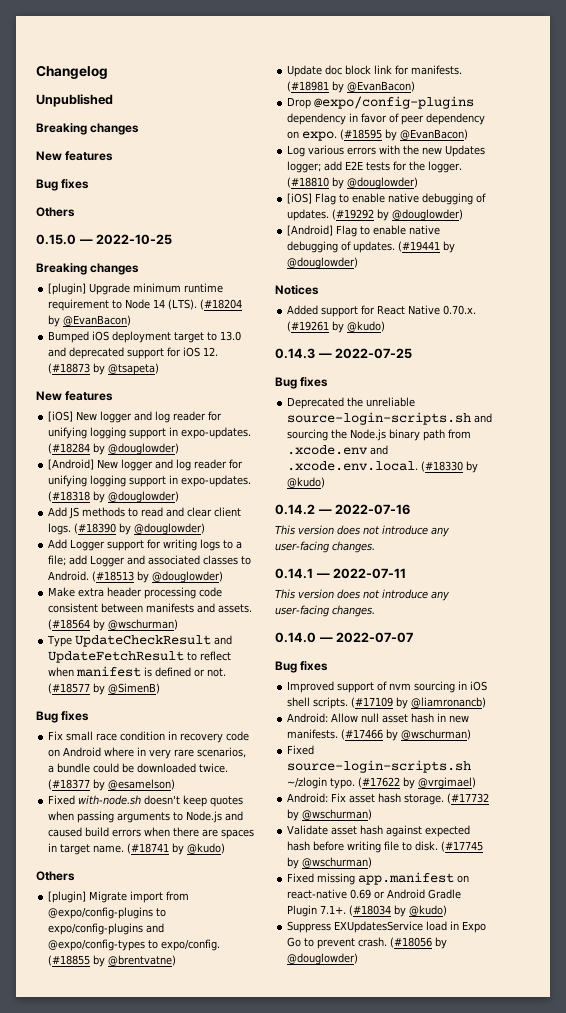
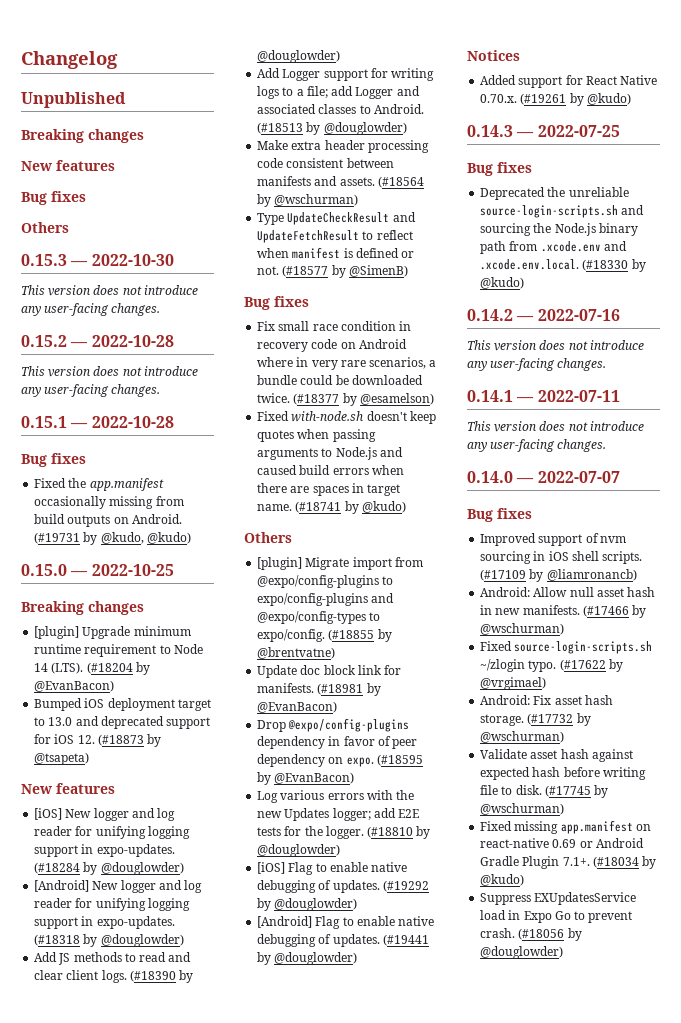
(75, 212) none -> [21,254,174,266] [21,285,198,296] [21,303,161,316] [21,335,174,347] [21,366,198,377] [21,384,161,397] [21,416,174,428] [21,453,86,467] [34,478,164,491] [34,496,184,509] [34,514,182,527] [34,532,191,545] // 0.15.3 — 2022-10-30 // This version does not introduce any user-facing changes. // 0.15.2 — 2022-10-28 // This version does not introduce any user-facing changes. // 0.15.1 — 2022-10-28 // Bug fixes // Fixed the app.manifest occasionally missing from build outputs on Android. (#19731 by @kudo, @kudo)

